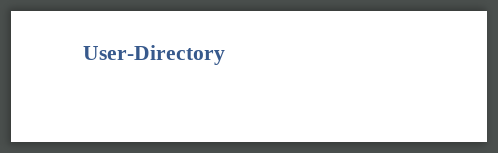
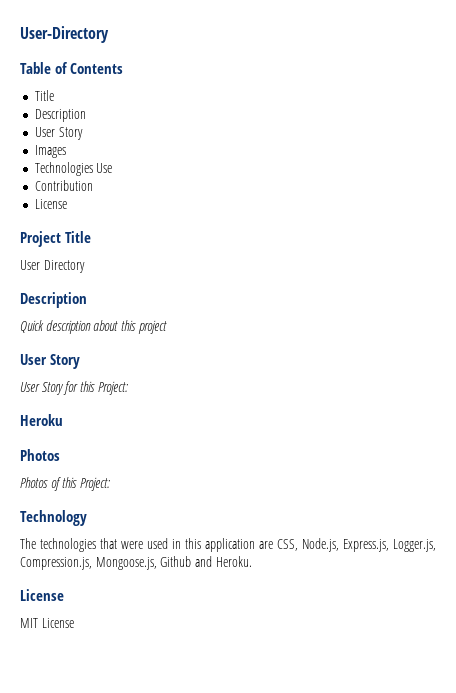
(225, 55) none -> [20,62,124,74] [34,90,54,101] [34,109,86,122] [34,127,83,140] [34,145,66,158] [34,162,113,176] [34,180,93,191] [34,199,67,209] [20,231,92,247] [20,260,85,273] [20,292,87,308] [20,320,167,334] [20,354,81,369] [20,381,128,395] [20,414,63,426] [20,449,60,461] [20,477,110,491] [20,510,87,526] [20,538,436,552] [20,556,252,570] [20,589,64,601] [20,618,74,628] // Table of Contents // Title // Description // User Story // Images // Technologies Use // Contribution // License // Project Title // User Directory // Description // Quick description about this project // User Story // User Story for this Project: // Heroku // Photos // Photos of this Project: // Technology // The technologies that were used in this application are CSS, Node.js, Express.js, Logger.js, Compression.js, Mongoose.js, Github and Heroku. // License // MIT License

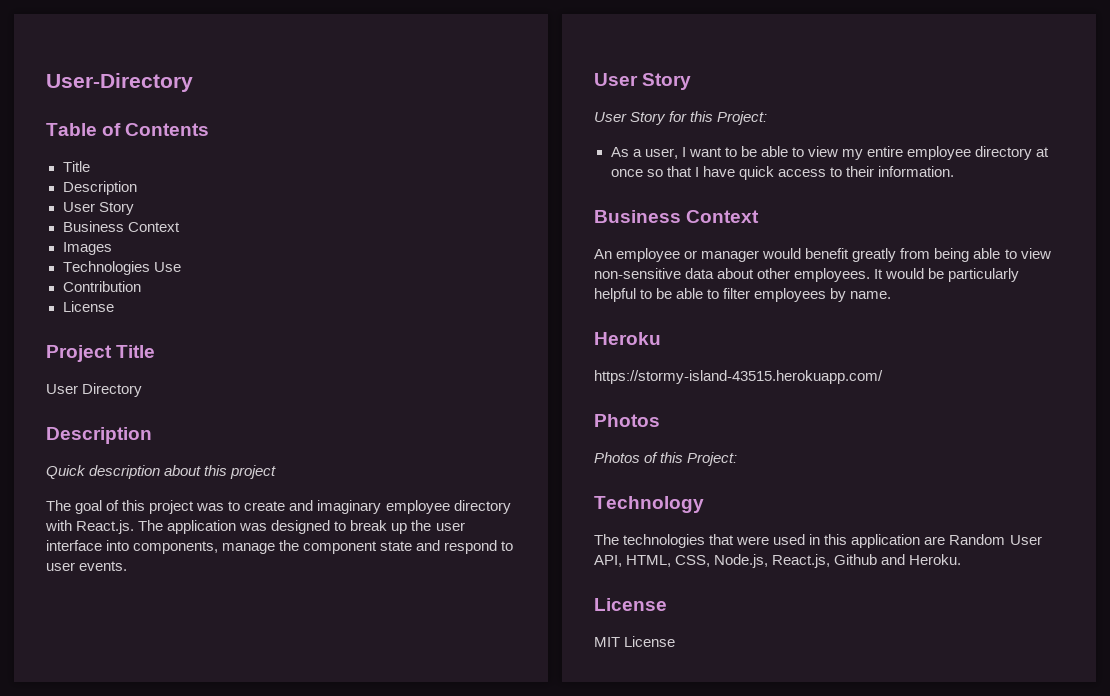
(83, 133) none -> [62,221,180,232] // Business Context
(167, 327) none -> [46,500,511,514] [45,520,465,534] [46,540,514,554] [46,561,128,571] // The goal of this project was to create and imaginary employee directory with React.js. The application was designed to break up the user interface into components, manage the component state and respond to user events.
(128, 388) none -> [610,146,1050,160] [610,166,954,180] [594,210,760,223] [594,248,1051,262] [594,268,1020,282] [594,288,892,302] // As a user, I want to be able to view my entire employee directory at once so that I have quick access to their information. // Business Context // An employee or manager would benefit greatly from being able to view non-sensitive data about other employees. It would be particularly helpful to be able to filter employees by name.
(63, 420) none -> [594,370,883,384] // https://stormy-island-43515.herokuapp.com/
[277,538,436,552] [20,557,157,570] CSS, Node.js, Express.js, Logger.js, Compression.js, Mongoose.js, -> [949,534,1042,545] [594,554,831,568] Random User API, HTML, CSS, Node.js, React.js,

